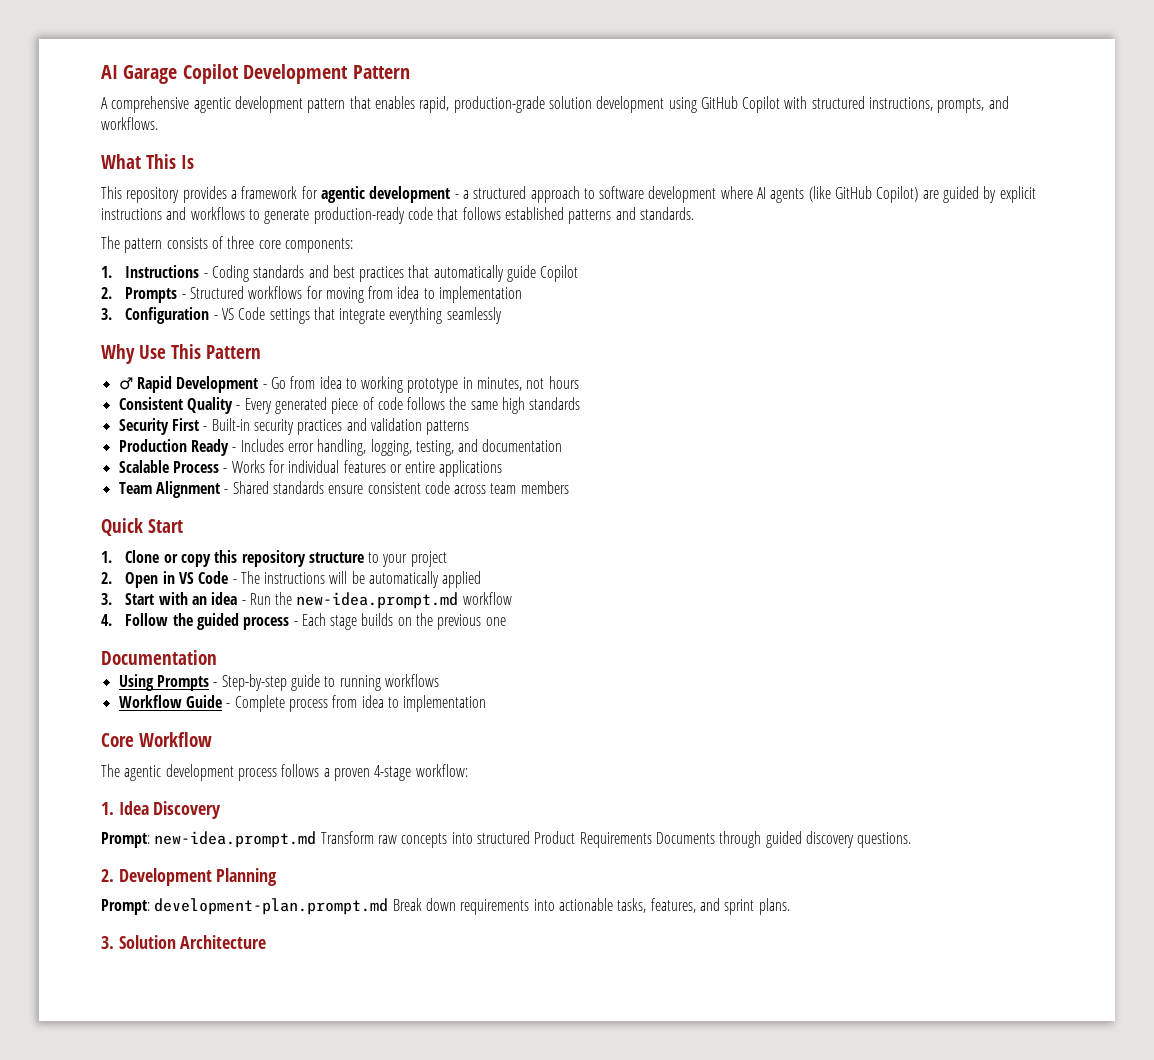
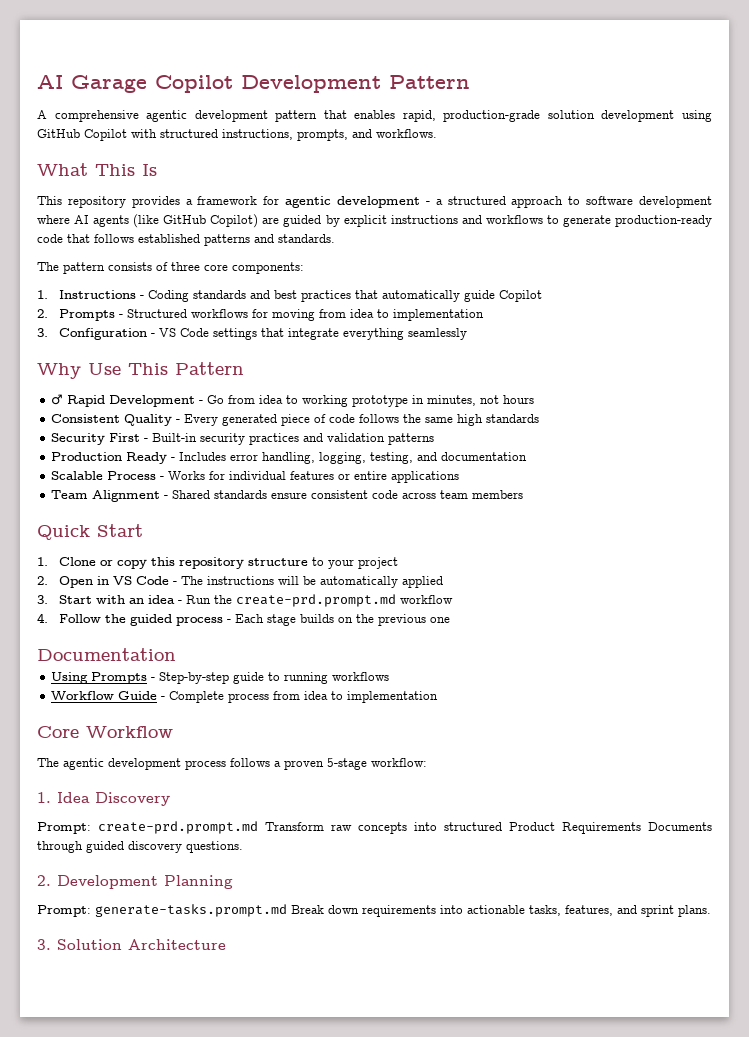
[296,592,459,609] new-idea.prompt.md -> [235,594,396,607] create-prd.prompt.md
[374,765,412,781] 4-stage -> [327,758,367,770] 5-stage
[154,831,317,848] new-idea.prompt.md -> [98,821,258,834] create-prd.prompt.md
[154,898,389,915] development-plan.prompt.md -> [95,904,287,917] generate-tasks.prompt.md

